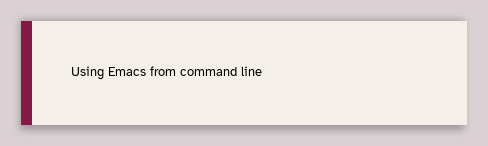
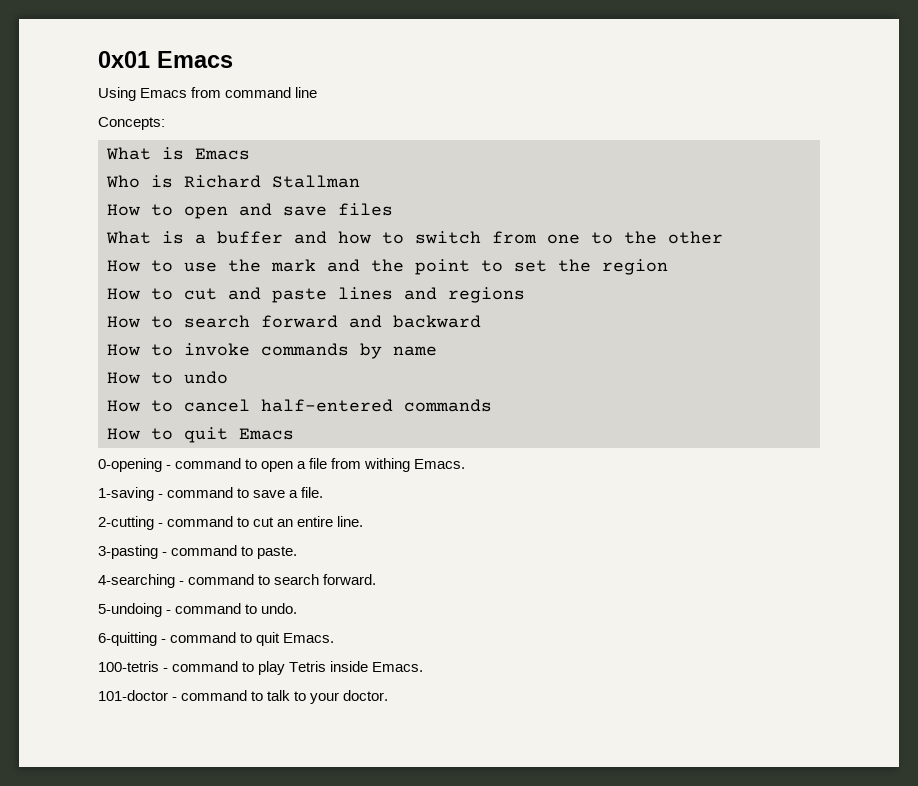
(71, 73) none -> [98,51,233,68] 0x01 Emacs //
(262, 71) none -> [98,117,165,130] [106,147,250,160] [106,175,360,188] [107,203,393,219] [106,231,723,244] [107,259,668,275] [107,287,525,303] [107,315,481,328] [107,343,437,359] [107,371,228,384] [107,399,492,412] [107,427,294,443] [98,458,466,472] [98,487,324,501] [98,516,364,530] [98,545,298,559] [98,574,377,588] [98,603,298,617] [98,632,335,646] [98,661,424,675] [98,690,389,704] // Concepts: // What is Emacs // Who is Richard Stallman // How to open and save files // What is a buffer and how to switch from one to the other // How to use the mark and the point to set the region // How to cut and paste lines and regions // How to search forward and backward // How to invoke commands by name // How to undo // How to cancel half-entered commands // How to quit Emacs // 0-opening - command to open a file from withing Emacs. // 1-saving - command to save a file. // 2-cutting - command to cut an entire line. // 3-pasting - command to paste. // 4-searching - command to search forward. // 5-undoing - command to undo. // 6-quitting - command to quit Emacs. // 100-tetris - command to play Tetris inside Emacs. // 101-doctor - command to talk to your doctor.

